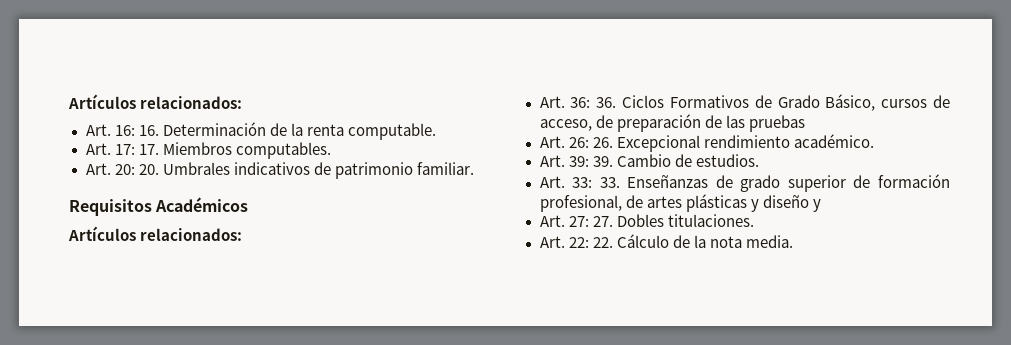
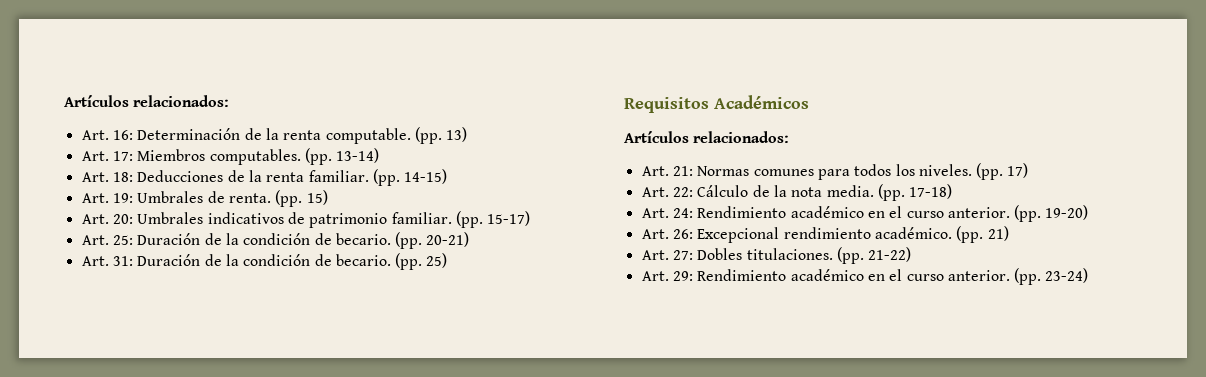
[138,125,159,136] 16. -> (133, 135) none
(436, 131) none -> [414,127,468,144] (pp. 13)
[138,144,159,155] 17. -> (133, 156) none
(331, 150) none -> [304,148,380,165] [81,169,448,186] [81,190,328,207] (pp. 13-14) // Art. 18: Deducciones de la renta familiar. (pp. 14-15) // Art. 19: Umbrales de renta. (pp. 15)
[138,164,159,175] 20. -> (133, 219) none
(474, 168) none -> [455,211,531,228] [81,232,470,249] [81,253,448,270] (pp. 15-17) // Art. 25: Duración de la condición de becario. (pp. 20-21) // Art. 31: Duración de la condición de becario. (pp. 25)
[570,94,950,111] [539,114,805,132] [539,134,874,152] [539,154,759,167] [539,174,950,192] [539,194,821,212] [539,214,754,227] 36: 36. Ciclos Formativos de Grado Básico, cursos de acceso, de preparación de las pruebas // Art. 26: 26. Excepcional rendimiento académico. // Art. 39: 39. Cambio de estudios. // Art. 33: 33. Enseñanzas de grado superior de formación profesional, de artes plásticas y diseño y // Art. 27: 27. Dobles titulaciones. -> [672,163,1029,180] 21: Normas comunes para todos los niveles. (pp. 17)
[592,237,613,248] 22. -> (693, 192) none
(793, 241) none -> [877,184,953,201] [641,205,1089,222] [641,226,1009,243] [641,247,912,264] [641,268,1089,285] (pp. 17-18) // Art. 24: Rendimiento académico en el curso anterior. (pp. 19-20) // Art. 26: Excepcional rendimiento académico. (pp. 21) // Art. 27: Dobles titulaciones. (pp. 21-22) // Art. 29: Rendimiento académico en el curso anterior. (pp. 23-24)

